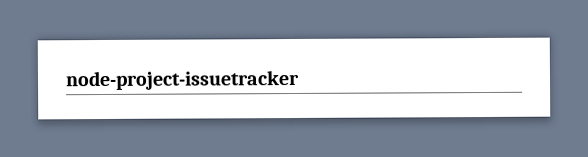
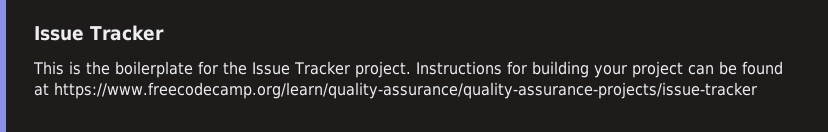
[65,69,300,91] node-project-issuetracker -> [34,25,164,41] [33,61,783,78] [34,82,757,99] Issue Tracker // This is the boilerplate for the Issue Tracker project. Instructions for building your project can be found at https://www.freecodecamp.org/learn/quality-assurance/quality-assurance-projects/issue-tracker

